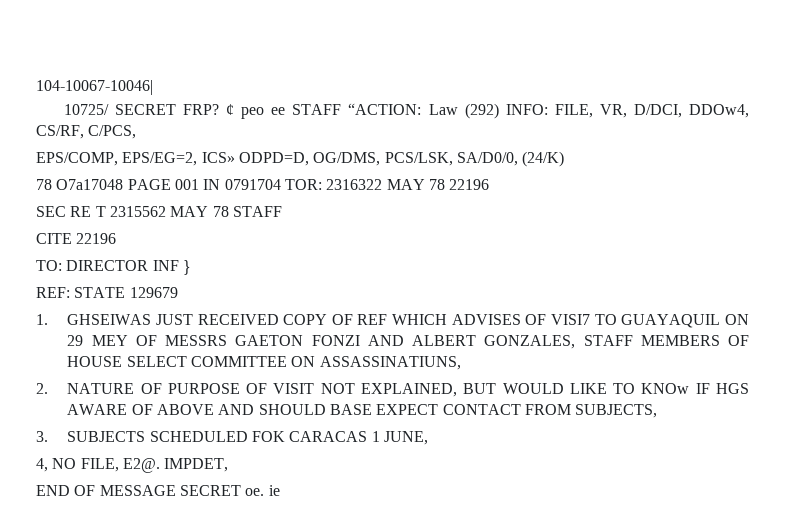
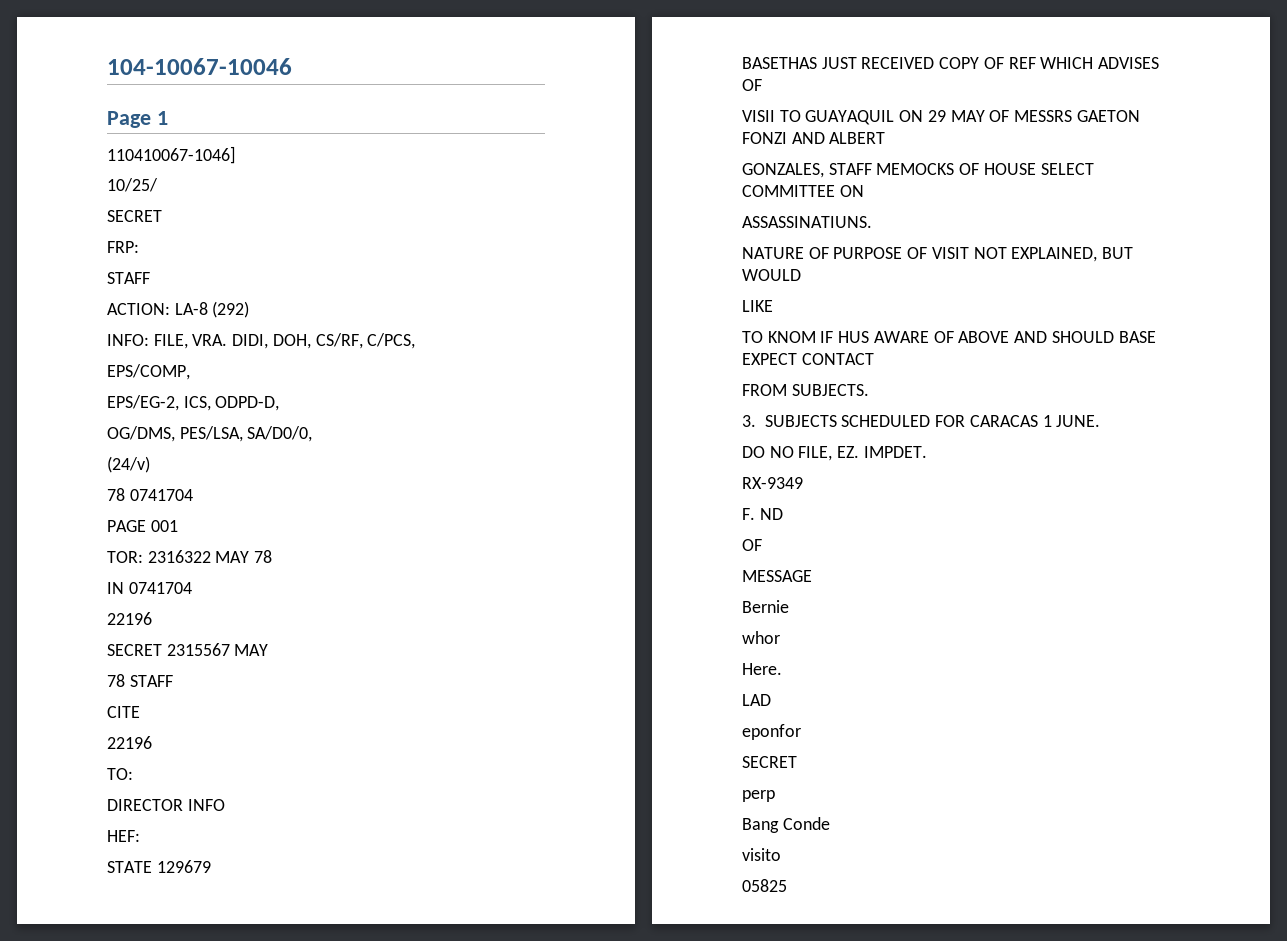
[36,80,153,95] [63,103,458,119] 104-10067-10046| // 10725/ SECRET FRP? ¢ peo ee STAFF “ACTION: Law -> [107,58,292,75] [107,111,168,128] [107,146,236,164] [107,178,158,192] [107,210,162,222] [107,241,139,253] [107,272,150,284] [107,302,208,315] 104-10067-10046 // Page 1 // 110410067-1046] // 10/25/ // SECRET // FRP: // STAFF // ACTION: LA-8
(499, 111) none -> (250, 309) //
[599,104,749,118] VR, D/DCI, DDOw4, -> [192,334,311,349] VRA. DIDI, DOH,
[122,152,453,166] EPS/EG=2, ICS» ODPD=D, OG/DMS, PCS/LSK, -> [107,395,280,411] [107,426,243,442] // EPS/EG-2, ICS, ODPD-D, // OG/DMS, PES/LSA,
[522,151,565,167] [36,179,124,190] (24/K) // 78 O7a17048 -> [107,456,150,473] [107,488,193,501] // (24/v) // 78 0741704 //
[203,179,281,190] IN 0791704 -> (178, 526) //
[449,179,490,190] [36,206,209,217] 22196 // SEC RE T 2315562 MAY -> [107,582,192,594] [107,612,152,625] [107,643,269,656] // IN 0741704 // 22196 // SECRET 2315567 MAY //
(72, 238) none -> (140, 712) //
[66,260,191,275] [36,287,70,298] DIRECTOR INF } // REF: -> [107,799,225,811] [107,830,140,842] // DIRECTOR INFO // HEF: //
[36,314,152,325] 1. GHSEIWAS -> [742,57,817,69] BASETHAS
[551,314,591,325] VISI7 -> [742,110,775,122] // VISII
[91,335,128,346] MEY -> [950,110,985,122] MAY
(477, 340) none -> (886, 138) //
[640,335,720,346] MEMBERS -> [876,163,955,175] MEMOCKS
[319,356,461,370] [36,383,48,394] ASSASSINATIUNS, // 2. -> [742,216,872,228] // ASSASSINATIUNS. //
(564, 388) none -> (801, 275) //
[613,383,750,394] TO KNOw IF HGS -> [742,331,870,343] // TO KNOM IF HUS
[524,404,658,418] FROM SUBJECTS, -> [742,384,869,396] // FROM SUBJECTS.
[251,431,285,442] FOK -> [935,415,966,427] FOR
[383,431,428,445] [36,458,229,473] [36,485,96,496] JUNE, // 4, NO FILE, E2@. IMPDET, // END OF -> [1056,415,1101,427] [742,446,927,461] [742,477,803,489] [742,508,783,520] [742,539,762,551] JUNE. // DO NO FILE, EZ. IMPDET. // RX-9349 // F. ND // OF //
[179,485,280,496] SECRET oe. ie -> [742,600,789,613] [742,631,780,644] [742,663,782,675] [742,694,771,706] [742,724,801,740] [742,756,797,768] [742,790,775,802] [742,817,830,833] [742,848,781,861] [742,879,787,892] // Bernie // whor // Here. // LAD // eponfor // SECRET // perp // Bang Conde // visito // 05825

